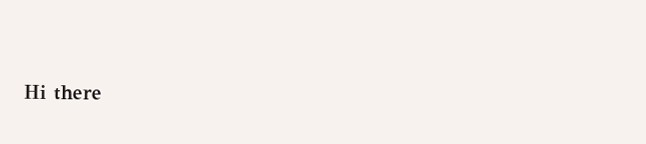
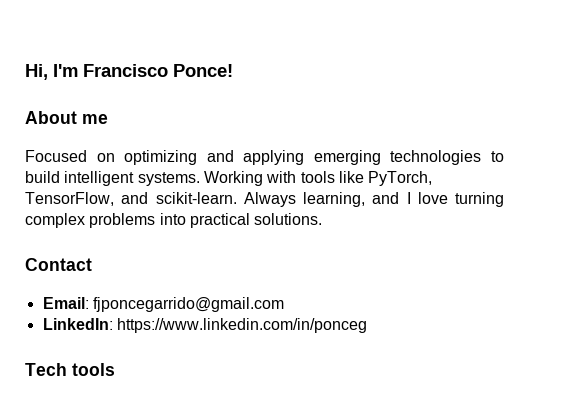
[23,84,102,101] Hi there -> [25,64,233,80] [25,111,108,124] [25,150,504,165] [25,171,433,186] [25,192,504,207] [25,213,323,228] [25,258,92,271] [42,297,284,312] [42,318,367,333] [25,363,115,376] Hi, I'm Francisco Ponce! // About me // Focused on optimizing and applying emerging technologies to build intelligent systems. Working with tools like PyTorch, TensorFlow, and scikit-learn. Always learning, and I love turning complex problems into practical solutions. // Contact // Email: fjponcegarrido@gmail.com // LinkedIn: https://www.linkedin.com/in/ponceg // Tech tools

